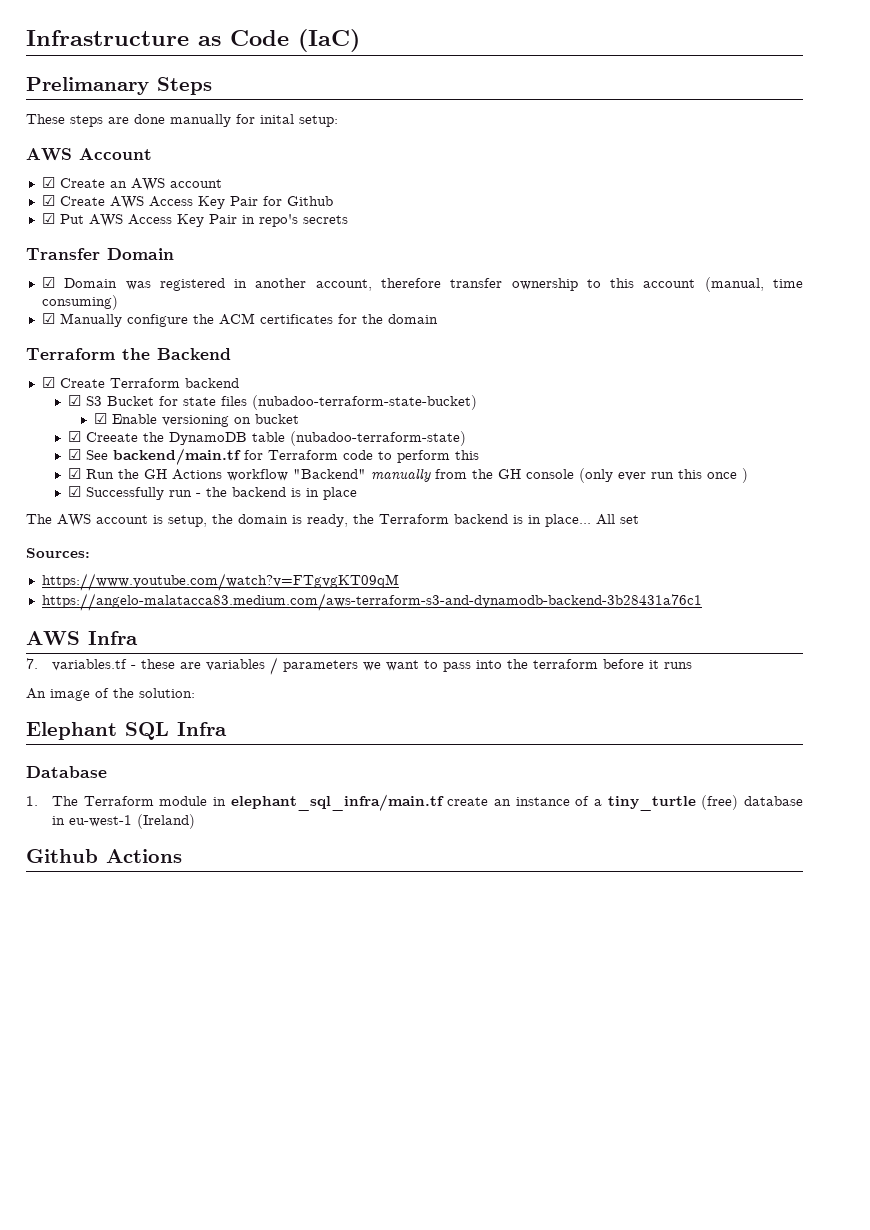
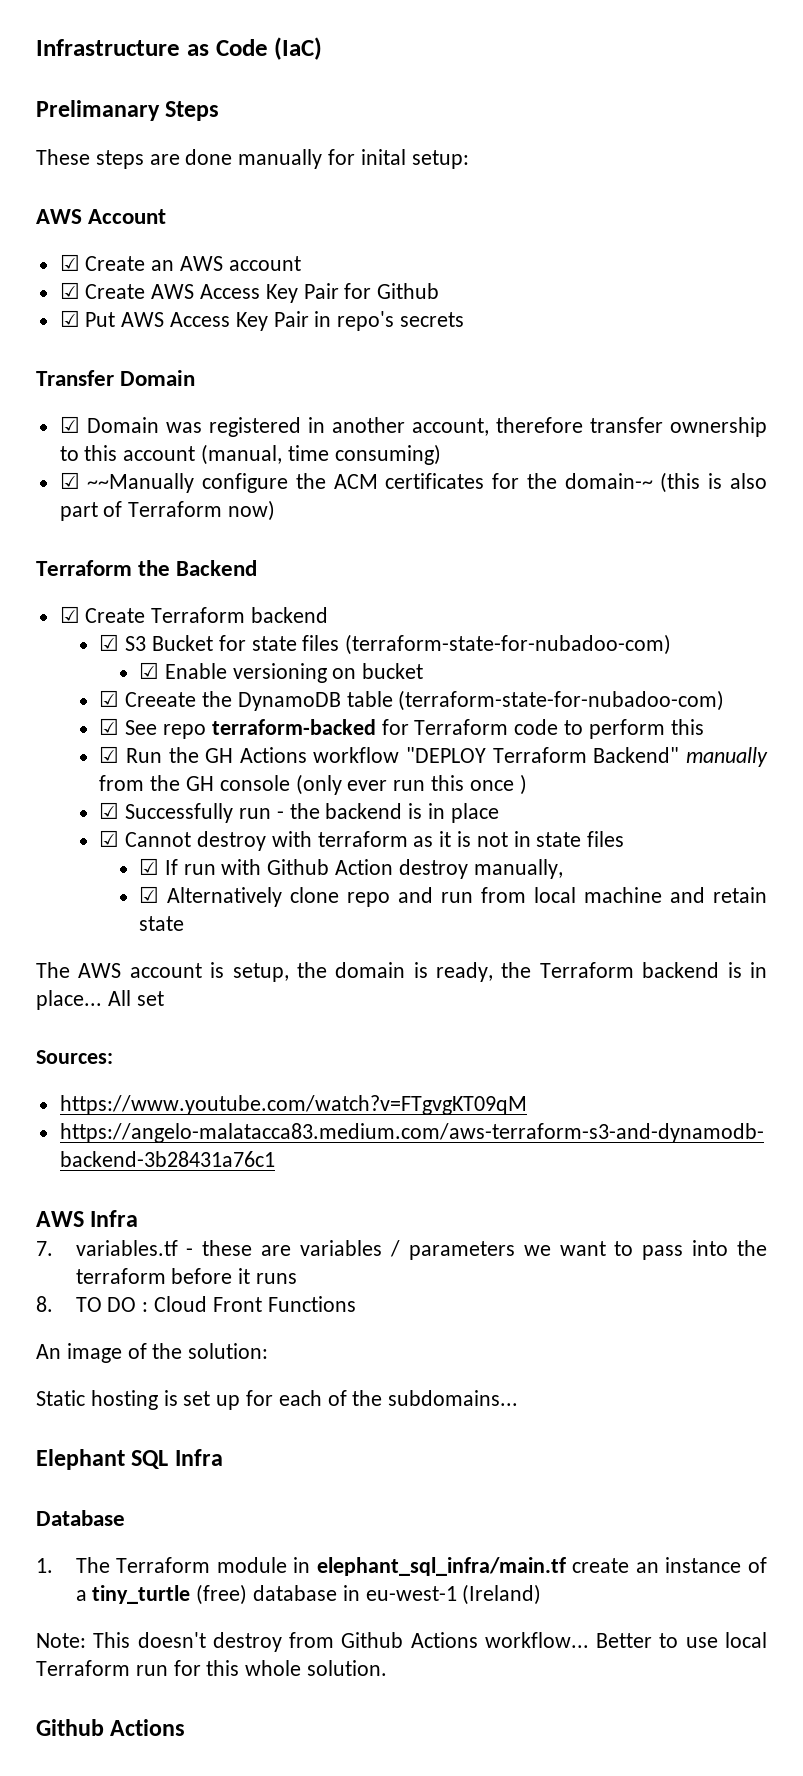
[59,313,122,327] Manually -> [87,473,195,493] ~~Manually
[387,314,438,324] domain -> [564,472,767,493] [59,500,276,521] domain-~ (this is also part of Terraform now)
[251,395,477,410] (nubadoo-terraform-state-bucket) -> [345,634,672,655] (terraform-state-for-nubadoo-com)
[289,431,466,446] (nubadoo-terraform-state) -> [398,690,725,711] (terraform-state-for-nubadoo-com)
[112,448,241,465] backend/main.tf -> [162,719,376,739] repo terraform-backed
[292,469,366,479] "Backend" -> [406,747,680,763] "DEPLOY Terraform Backend"
(357, 493) none -> [99,830,625,851] [138,858,563,879] [138,886,767,907] [138,916,184,931] // ☑ Cannot destroy with terraform as it is not in state files // ☑ If run with Github Action destroy manually, // ☑ Alternatively clone repo and run from local machine and retain state
(692, 665) none -> [36,1296,356,1312] // 8. TO DO : Cloud Front Functions
(195, 693) none -> [36,1390,519,1410] // Static hosting is set up for each of the subdomains...
(195, 821) none -> [36,1632,767,1652] [36,1660,388,1676] // Note: This doesn't destroy from Github Actions workflow... Better to use local Terraform run for this whole solution.

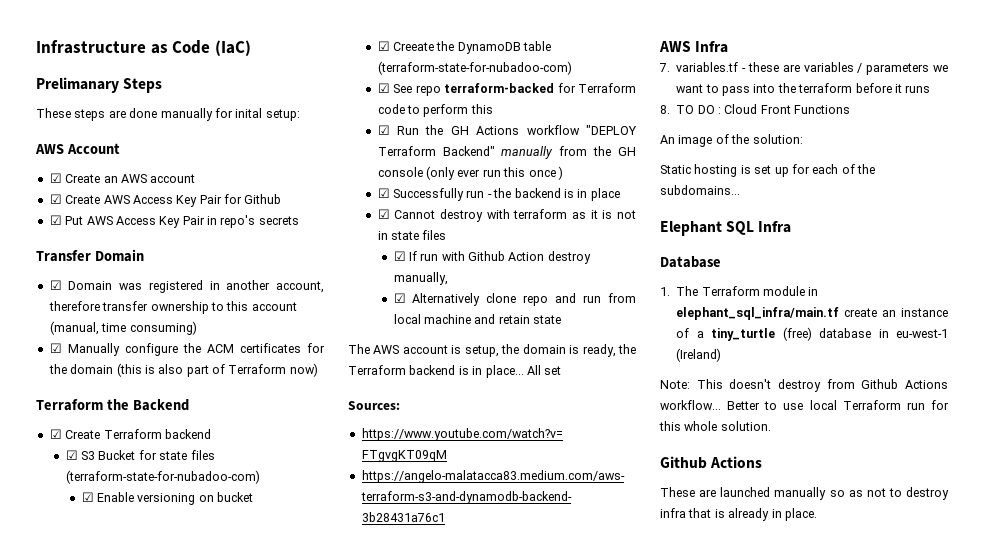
[87,473,195,493] ~~Manually -> [67,343,120,356] Manually
[564,473,653,489] domain-~ -> [70,364,114,374] domain
(186, 1727) none -> [660,487,949,500] [660,508,817,521] // These are launched manually so as not to destroy infra that is already in place.

